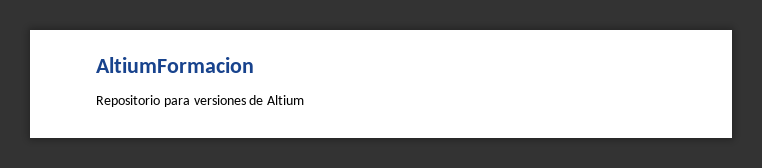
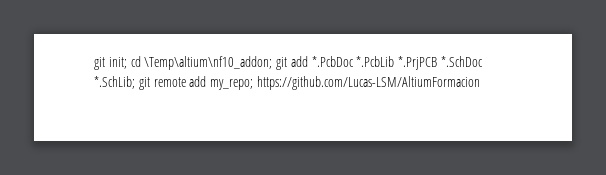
[96,57,254,73] [96,95,305,107] AltiumFormacion // Repositorio para versiones de Altium -> [94,56,484,70] [94,76,480,90] git init; cd \Temp\altium\nf10_addon; git add *.PcbDoc *.PcbLib *.PrjPCB *.SchDoc *.SchLib; git remote add my_repo; https://github.com/Lucas-LSM/AltiumFormacion

